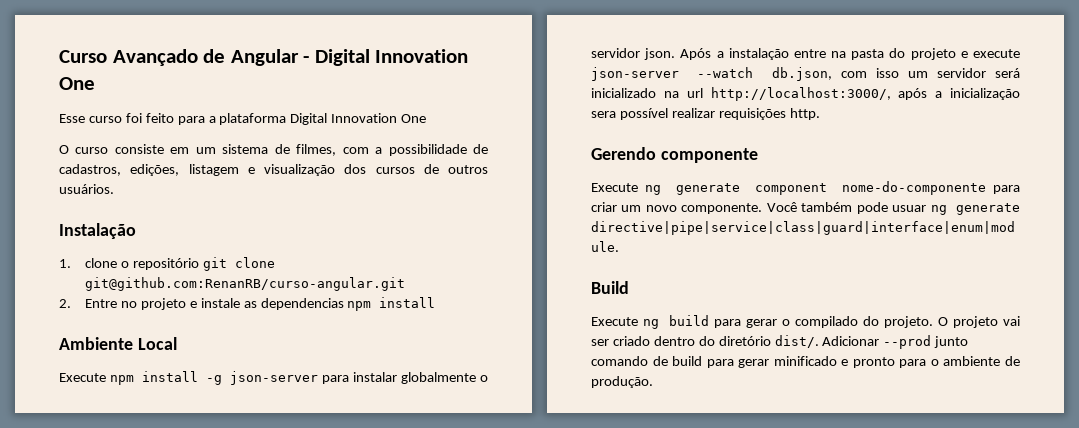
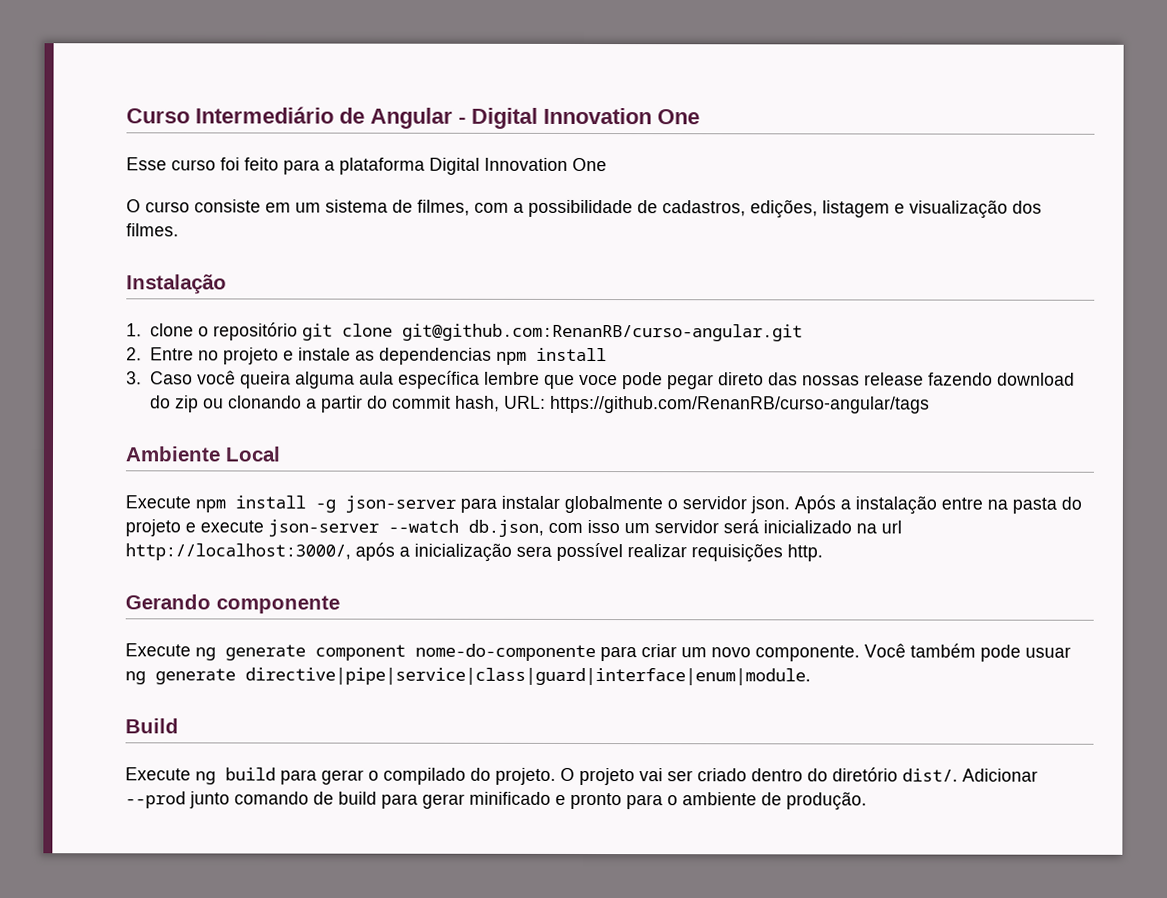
[112,49,198,66] Avançado -> [195,106,334,124] Intermediário
[375,164,488,174] [59,184,114,194] cursos de outros usuários. -> [126,223,179,237] filmes.
(436, 302) none -> [126,370,1075,390] [149,395,930,414] // 3. Caso você queira alguma aula específica lembre que voce pode pegar direto das nossas release fazendo download do zip ou clonando a partir do commit hash, URL: https://github.com/RenanRB/curso-angular/tags
[591,147,656,160] Gerendo -> [125,594,211,610] Gerando

